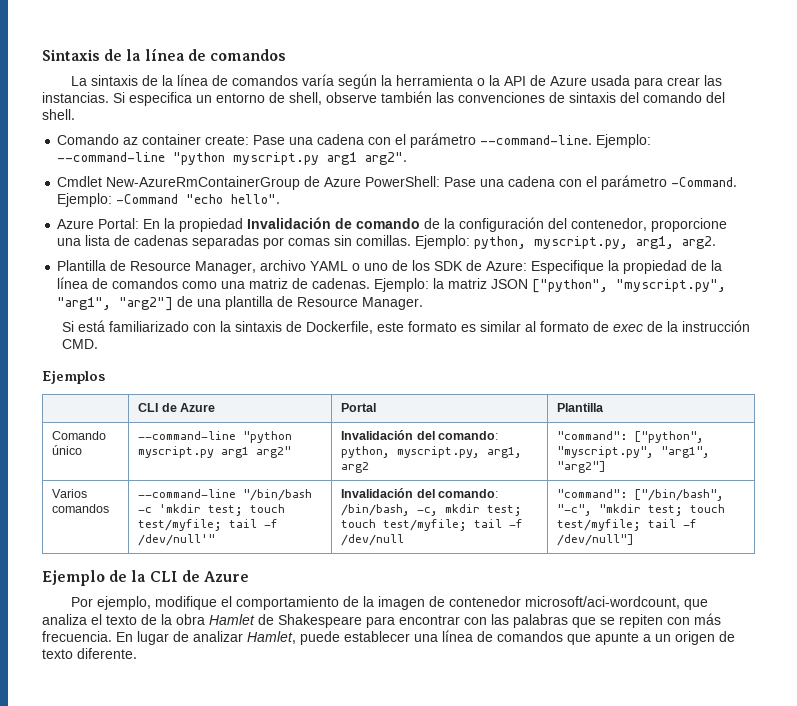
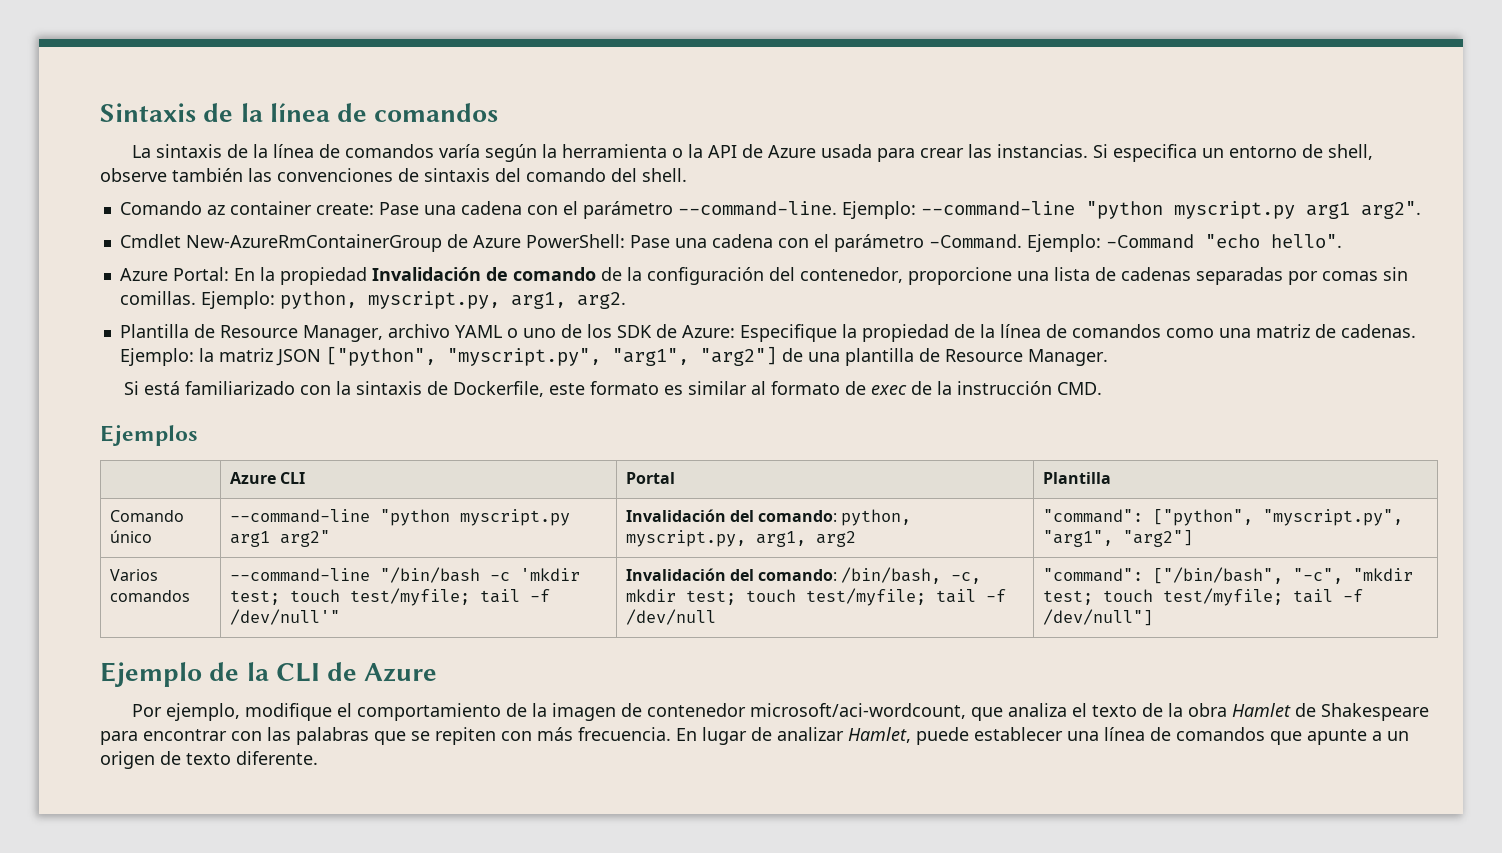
[138,403,216,412] CLI de Azure -> [229,472,305,484] Azure CLI

